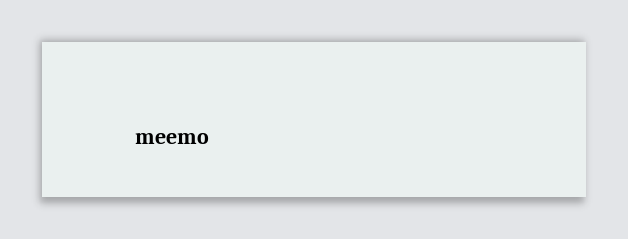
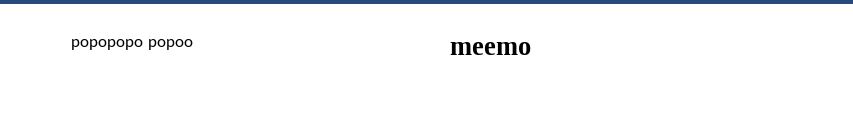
(135, 138) none -> [71,39,193,50] popopopo popoo //

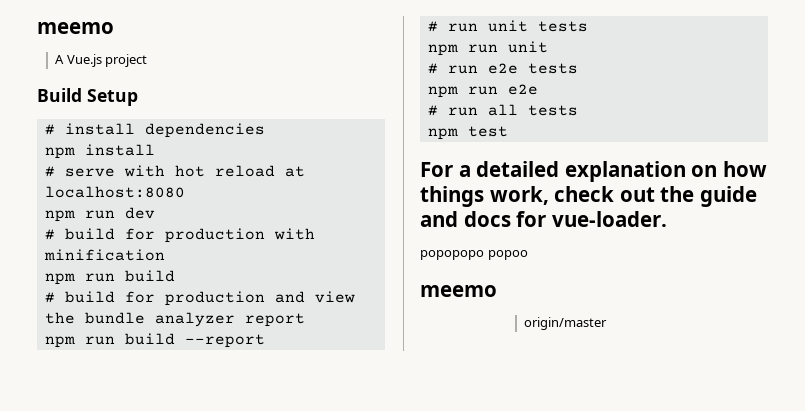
(71, 44) none -> [37,22,114,34] [55,54,148,67] [37,88,138,106] [44,123,265,138] [44,144,155,159] [44,165,305,177] [44,186,185,198] [44,207,155,222] [44,228,315,243] [43,249,165,261] [44,270,175,285] [44,291,355,306] [44,312,305,327] [44,333,265,348] [427,20,588,32] [427,41,548,56] [427,63,578,74] [427,84,538,98] [427,104,578,116] [427,126,508,140] [420,161,767,182] [420,186,757,207] [420,211,667,227] meemo // A Vue.js project // Build Setup // # install dependencies // npm install // # serve with hot reload at localhost:8080 // npm run dev // # build for production with minification // npm run build // # build for production and view the bundle analyzer report // npm run build --report // # run unit tests // npm run unit // # run e2e tests // npm run e2e // # run all tests // npm test // For a detailed explanation on how things work, check out the guide and docs for vue-loader. //
(531, 48) none -> [524,317,608,330] // origin/master

